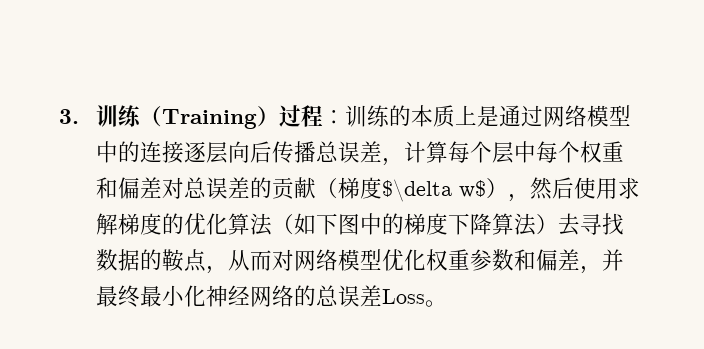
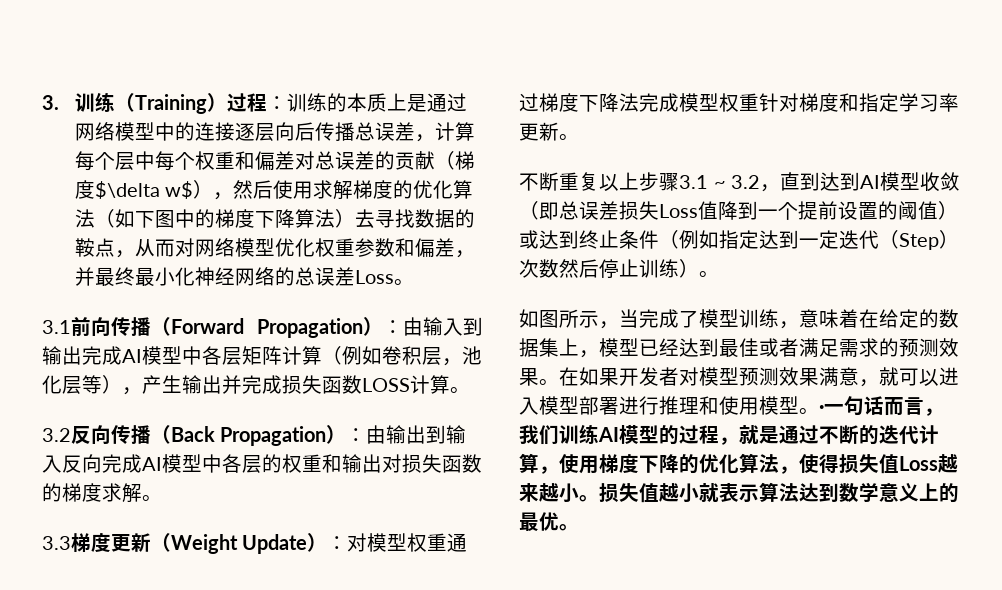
(448, 303) none -> [42,317,483,338] [42,346,482,366] [42,375,470,395] [42,425,467,446] [42,454,482,473] [42,483,162,503] [42,533,468,554] [519,93,959,112] [519,122,579,141] [519,172,960,192] [519,201,958,220] [519,230,959,250] [519,259,719,278] [519,309,959,329] [519,338,959,358] [519,367,959,387] [519,396,944,416] [519,424,939,445] [519,453,958,474] [519,482,959,503] [519,512,579,531] // 3.1前向传播（Forward Propagation）：由输入到输出完成AI模型中各层矩阵计算（例如卷积层，池化层等），产生输出并完成损失函数LOSS计算。 // 3.2反向传播（Back Propagation）：由输出到输入反向完成AI模型中各层的权重和输出对损失函数的梯度求解。 // 3.3梯度更新（Weight Update）：对模型权重通过梯度下降法完成模型权重针对梯度和指定学习率更新。 // 不断重复以上步骤3.1 ~ 3.2，直到达到AI模型收敛（即总误差损失Loss值降到一个提前设置的阈值）或达到终止条件（例如指定达到一定迭代（Step）次数然后停止训练）。 // 如图所示，当完成了模型训练，意味着在给定的数据集上，模型已经达到最佳或者满足需求的预测效果。在如果开发者对模型预测效果满意，就可以进入模型部署进行推理和使用模型。·一句话而言，我们训练AI模型的过程，就是通过不断的迭代计算，使用梯度下降的优化算法，使得损失值Loss越来越小。损失值越小就表示算法达到数学意义上的最优。

